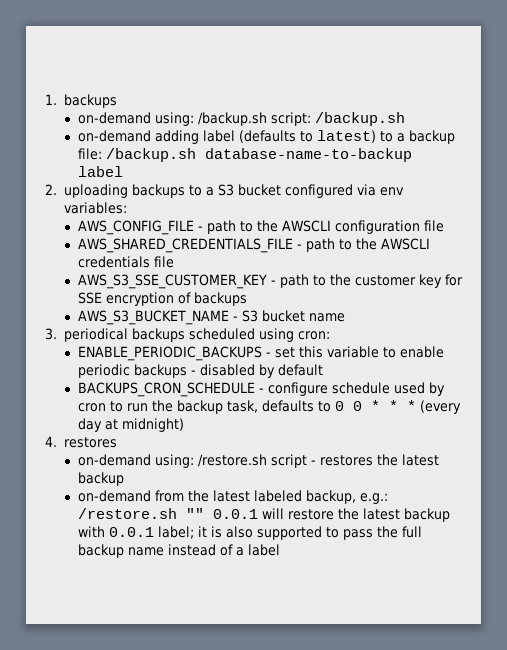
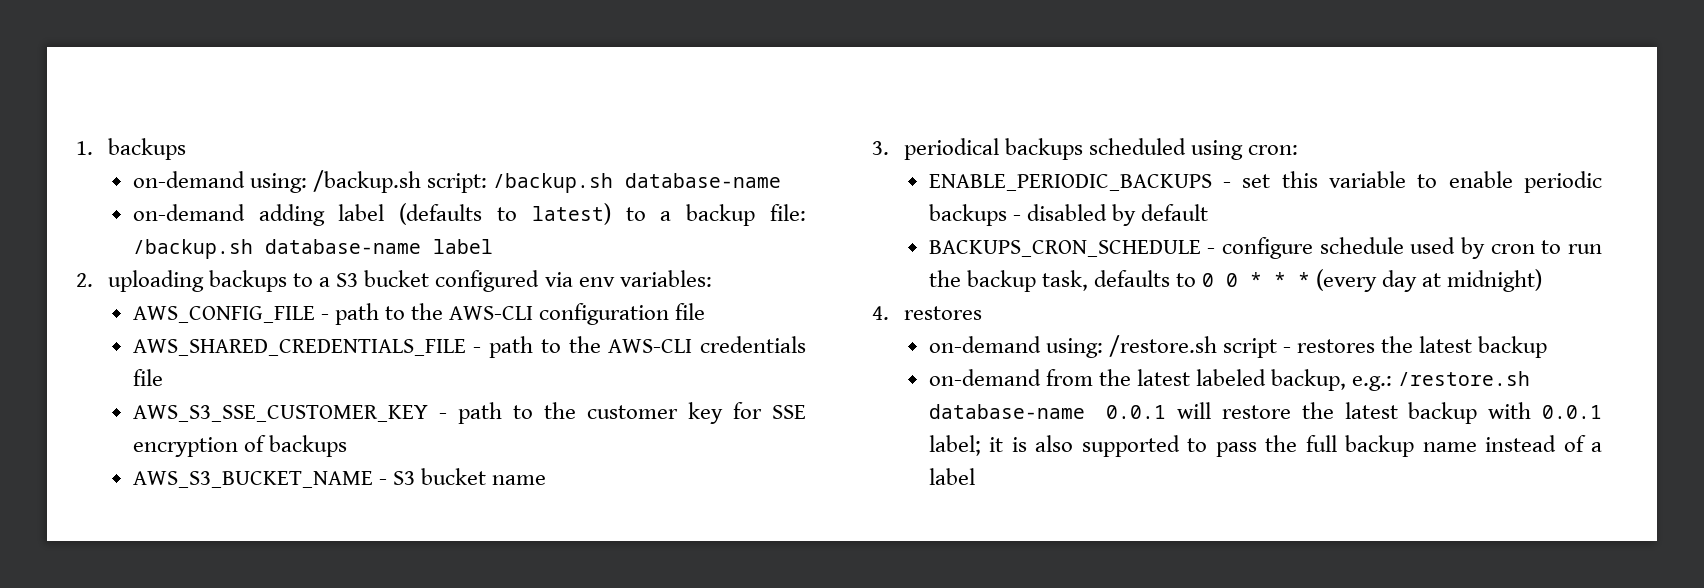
(405, 119) none -> [625,173,782,188] database-name
[204,148,412,162] database-name-to-backup -> [264,239,421,254] database-name
[281,220,331,232] AWSCLI -> [449,306,534,320] AWS-CLI
[380,238,430,250] AWSCLI -> [608,339,693,353] AWS-CLI
[185,508,204,519] "" -> [928,404,1085,419] database-name

